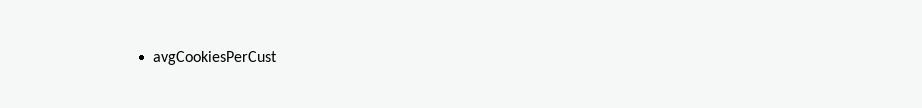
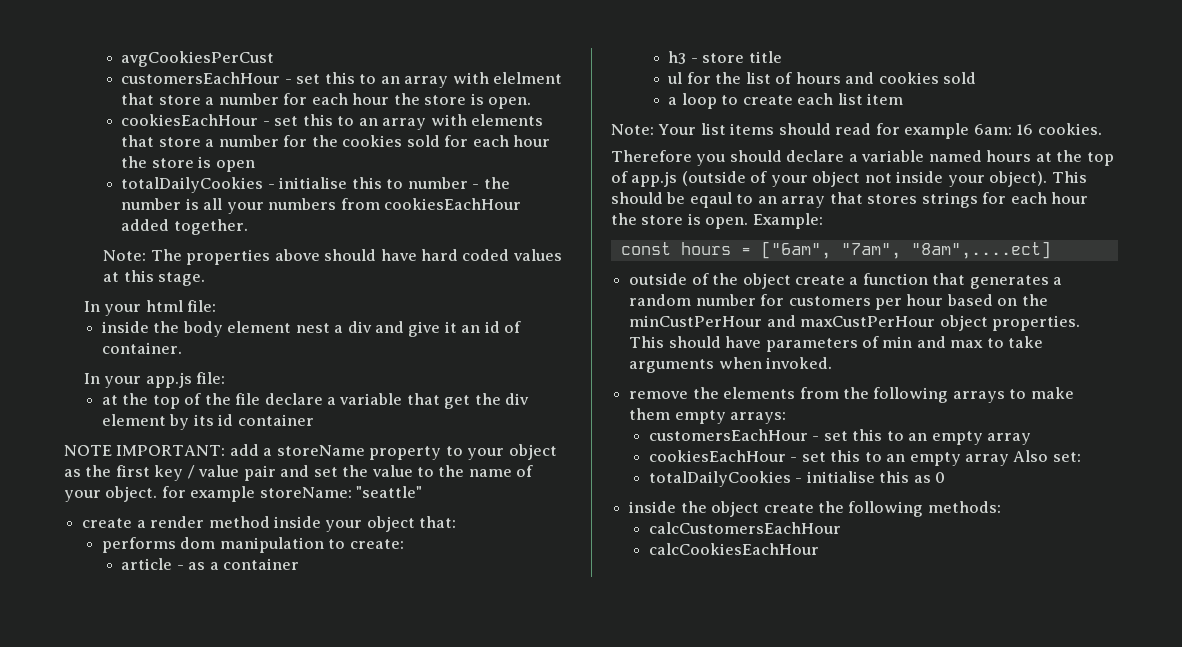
(278, 58) none -> [121,72,563,88] [121,93,531,109] [121,114,544,130] [121,135,550,147] [121,156,255,172] [121,177,510,193] [121,198,522,214] [121,219,248,235] [103,249,562,265] [103,270,206,286] [83,300,217,316] [101,321,522,337] [101,342,182,354] [83,372,226,388] [101,393,530,409] [101,414,314,430] [64,444,557,460] [64,465,534,481] [64,486,423,502] [82,516,457,532] [101,537,404,553] [121,558,300,570] [668,51,782,64] [667,72,977,84] [668,93,904,109] [611,123,1102,139] [611,150,1114,166] [611,171,1087,187] [611,192,1089,208] [611,213,823,229] [620,241,1051,259] [629,273,1063,289] [629,294,1048,310] [629,315,1080,331] [629,336,1044,352] [629,357,833,373] [629,387,1074,403] [629,408,787,424] [648,429,1031,445] [648,450,1081,466] [648,471,946,487] [629,501,1001,517] [648,522,841,534] [648,543,819,555] // customersEachHour - set this to an array with elelment that store a number for each hour the store is open. // cookiesEachHour - set this to an array with elements that store a number for the cookies sold for each hour the store is open // totalDailyCookies - initialise this to number - the number is all your numbers from cookiesEachHour added together. // Note: The properties above should have hard coded values at this stage. // In your html file: // inside the body element nest a div and give it an id of container. // In your app.js file: // at the top of the file declare a variable that get the div element by its id container // NOTE IMPORTANT: add a storeName property to your object as the first key / value pair and set the value to the name of your object. for example storeName: "seattle" // create a render method inside your object that: // performs dom manipulation to create: // article - as a container // h3 - store title // ul for the list of hours and cookies sold // a loop to create each list item // Note: Your list items should read for example 6am: 16 cookies. // Therefore you should declare a variable named hours at the top of app.js (outside of your object not inside your object). This should be eqaul to an array that stores strings for each hour the store is open. Example: // const hours = ["6am", "7am", "8am",....ect] // outside of the object create a function that generates a random number for customers per hour based on the minCustPerHour and maxCustPerHour object properties. This should have parameters of min and max to take arguments when invoked. // remove the elements from the following arrays to make them empty arrays: // customersEachHour - set this to an empty array // cookiesEachHour - set this to an empty array Also set: // totalDailyCookies - initialise this as 0 // inside the object create the following methods: // calcCustomersEachHour // calcCookiesEachHour

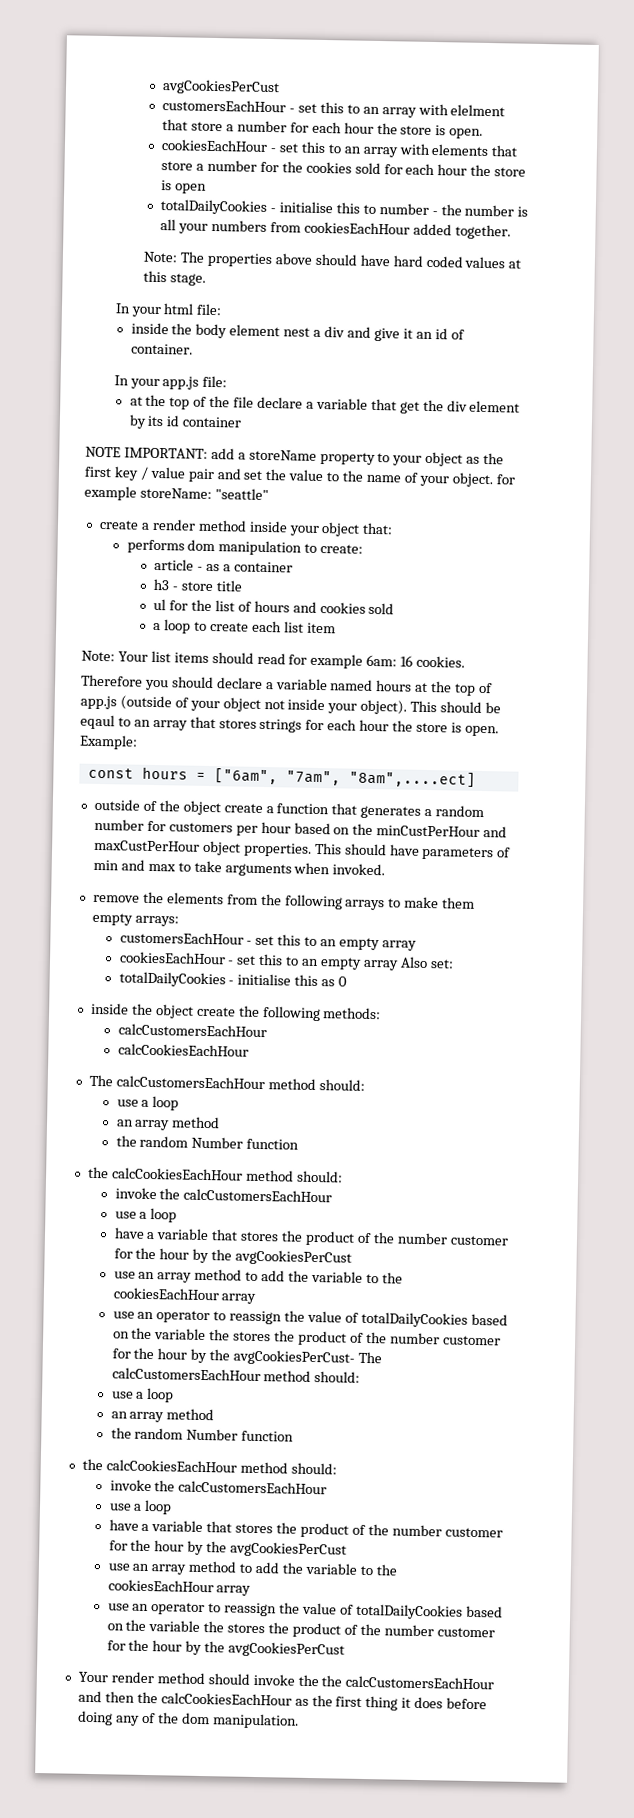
(819, 549) none -> [88,1074,365,1091] [116,1096,180,1111] [115,1116,221,1131] [115,1135,300,1150] [87,1166,343,1183] [114,1187,333,1203] [114,1207,178,1223] [113,1227,509,1246] [113,1247,353,1266] [113,1268,403,1284] [112,1287,257,1304] [112,1310,508,1328] [112,1327,501,1346] [111,1347,383,1366] [111,1367,361,1383] [110,1387,175,1403] [110,1408,215,1423] [110,1427,295,1442] [81,1458,337,1475] [109,1479,328,1495] [108,1499,173,1515] [108,1519,503,1538] [108,1539,348,1558] [107,1560,398,1576] [107,1579,252,1596] [107,1602,503,1620] [106,1619,495,1638] [106,1639,346,1658] [77,1671,495,1690] [77,1690,488,1711] [77,1710,299,1729] // The calcCustomersEachHour method should: // use a loop // an array method // the random Number function // the calcCookiesEachHour method should: // invoke the calcCustomersEachHour // use a loop // have a variable that stores the product of the number customer for the hour by the avgCookiesPerCust // use an array method to add the variable to the cookiesEachHour array // use an operator to reassign the value of totalDailyCookies based on the variable the stores the product of the number customer for the hour by the avgCookiesPerCust- The calcCustomersEachHour method should: // use a loop // an array method // the random Number function // the calcCookiesEachHour method should: // invoke the calcCustomersEachHour // use a loop // have a variable that stores the product of the number customer for the hour by the avgCookiesPerCust // use an array method to add the variable to the cookiesEachHour array // use an operator to reassign the value of totalDailyCookies based on the variable the stores the product of the number customer for the hour by the avgCookiesPerCust // Your render method should invoke the the calcCustomersEachHour and then the calcCookiesEachHour as the first thing it does before doing any of the dom manipulation.

